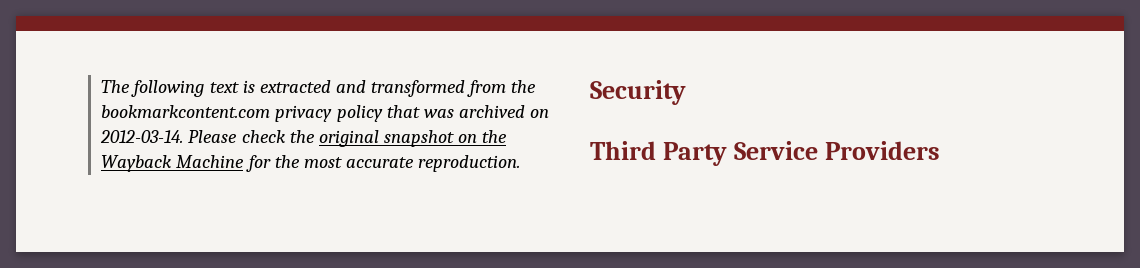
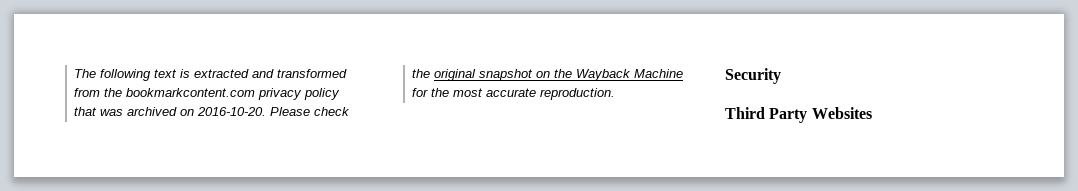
[100,130,184,143] 2012-03-14. -> [196,107,266,116] 2016-10-20.
[733,141,940,160] Service Providers -> [811,107,872,119] Websites

